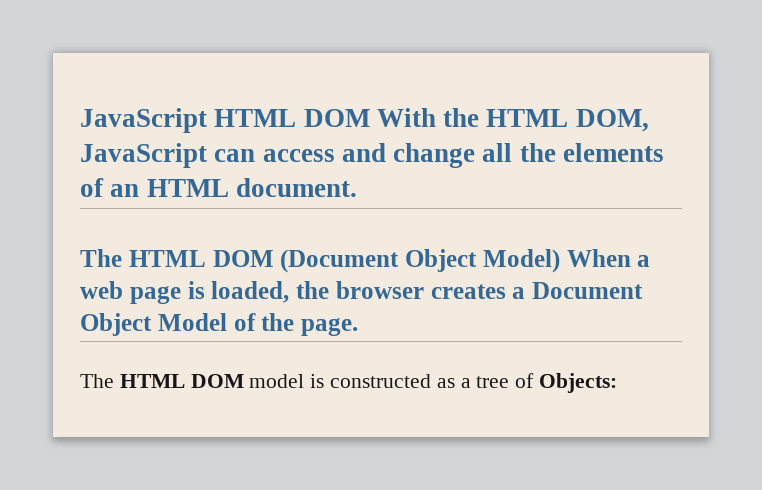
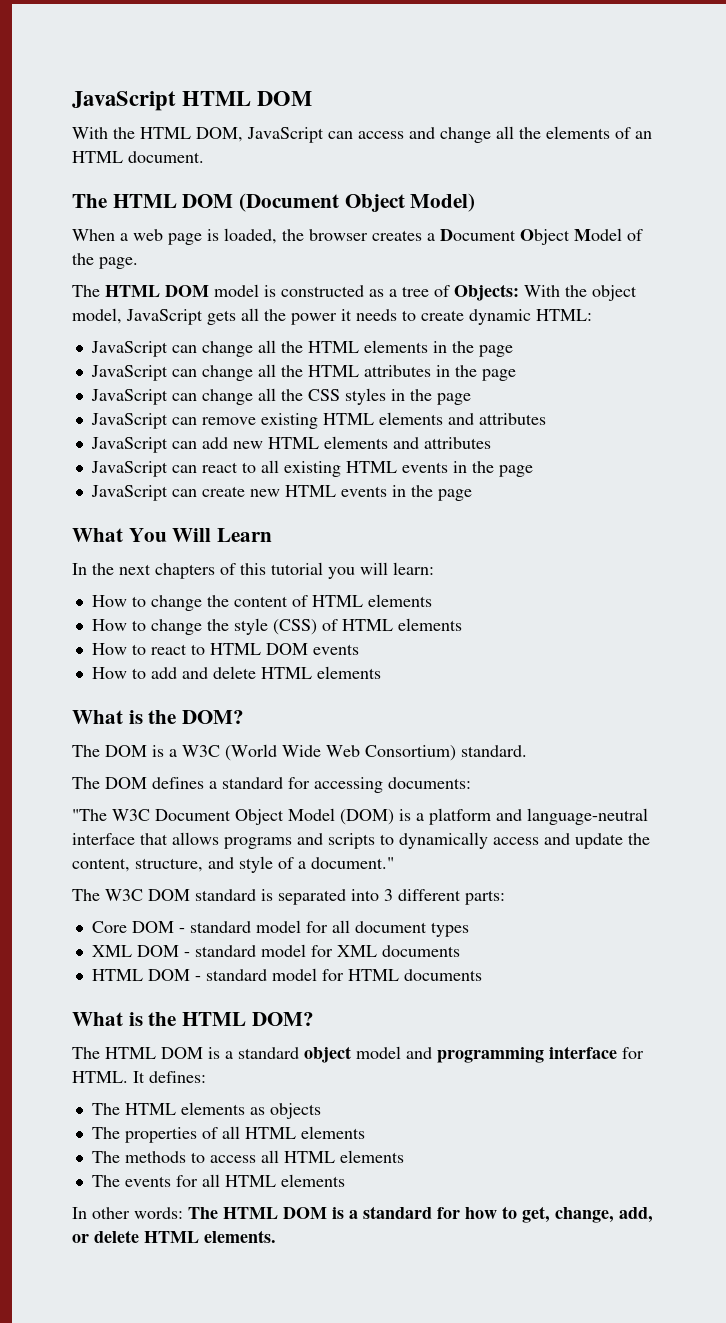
(370, 118) none -> (313, 98) //
(560, 261) none -> (476, 202) //
(618, 383) none -> [524,285,637,301] [72,308,592,325] [90,340,513,357] [90,364,516,381] [90,388,471,405] [90,412,546,429] [90,436,491,453] [90,460,533,477] [90,485,472,501] [72,528,273,542] [72,562,434,579] [91,594,432,611] [91,618,462,635] [91,643,359,655] [91,666,381,679] [72,710,245,724] [72,744,527,761] [72,777,471,793] [72,808,648,825] [72,832,650,849] [72,856,394,873] [72,889,505,905] [91,920,469,937] [91,944,460,957] [91,968,482,981] [72,1012,314,1026] [72,1046,644,1063] [72,1071,206,1083] [91,1102,321,1119] [91,1126,365,1143] [91,1150,404,1163] [91,1174,345,1187] [72,1206,653,1223] [72,1230,276,1243] With the object model, JavaScript gets all the power it needs to create dynamic HTML: // JavaScript can change all the HTML elements in the page // JavaScript can change all the HTML attributes in the page // JavaScript can change all the CSS styles in the page // JavaScript can remove existing HTML elements and attributes // JavaScript can add new HTML elements and attributes // JavaScript can react to all existing HTML events in the page // JavaScript can create new HTML events in the page // What You Will Learn // In the next chapters of this tutorial you will learn: // How to change the content of HTML elements // How to change the style (CSS) of HTML elements // How to react to HTML DOM events // How to add and delete HTML elements // What is the DOM? // The DOM is a W3C (World Wide Web Consortium) standard. // The DOM defines a standard for accessing documents: // "The W3C Document Object Model (DOM) is a platform and language-neutral interface that allows programs and scripts to dynamically access and update the content, structure, and style of a document." // The W3C DOM standard is separated into 3 different parts: // Core DOM - standard model for all document types // XML DOM - standard model for XML documents // HTML DOM - standard model for HTML documents // What is the HTML DOM? // The HTML DOM is a standard object model and programming interface for HTML. It defines: // The HTML elements as objects // The properties of all HTML elements // The methods to access all HTML elements // The events for all HTML elements // In other words: The HTML DOM is a standard for how to get, change, add, or delete HTML elements.

